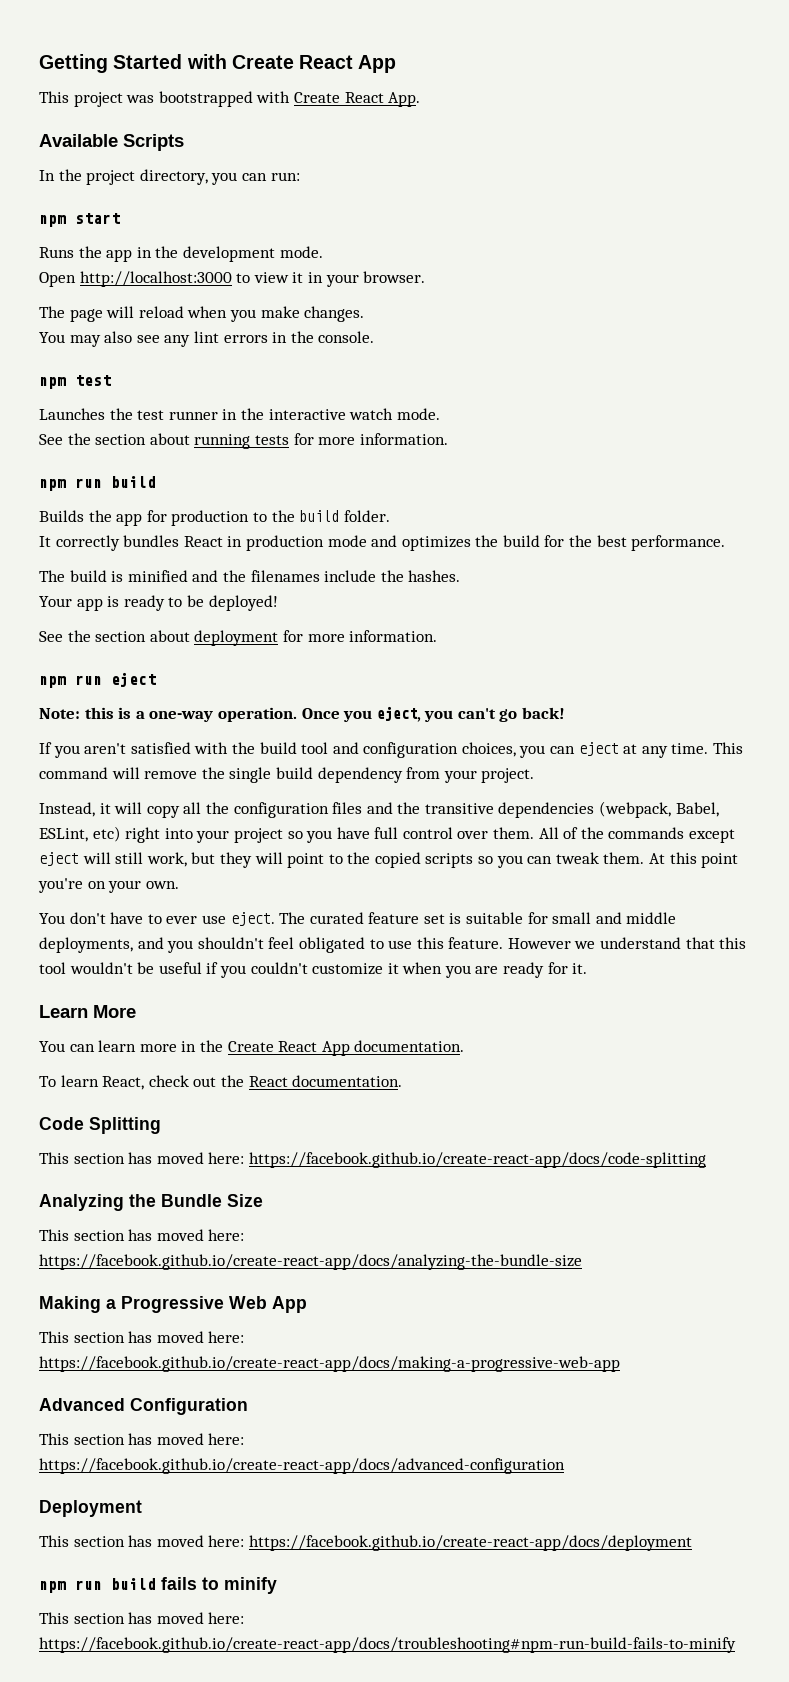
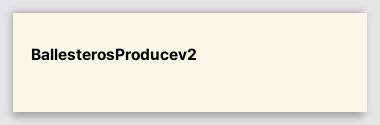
[39,54,397,73] [39,91,421,107] [39,134,184,151] [39,169,300,185] [39,213,120,227] [39,246,323,262] [39,271,426,287] [39,306,365,322] [39,331,375,347] [39,375,111,389] [39,408,440,420] [39,433,448,449] [39,476,156,491] [39,510,390,526] [39,535,726,551] [39,570,461,582] [39,595,278,611] [39,630,438,646] [39,672,156,688] [39,706,566,722] [39,742,744,758] [39,767,535,783] [39,801,719,818] [39,826,736,843] [39,852,739,868] [38,878,179,893] [39,912,677,926] [39,937,747,953] [39,962,588,978] [39,1005,136,1018] [39,1040,465,1056] [39,1075,403,1090] [39,1117,161,1134] [39,1152,706,1168] [39,1194,263,1211] [39,1229,245,1241] [39,1254,582,1270] [39,1296,307,1313] [39,1331,245,1343] [39,1356,620,1372] [39,1398,248,1415] [39,1433,245,1445] [39,1458,565,1474] [39,1500,142,1517] [39,1535,692,1551] [39,1577,277,1594] [39,1612,245,1624] [39,1637,736,1653] Getting Started with Create React App // This project was bootstrapped with Create React App. // Available Scripts // In the project directory, you can run: // npm start // Runs the app in the development mode. // Open http://localhost:3000 to view it in your browser. // The page will reload when you make changes. // You may also see any lint errors in the console. // npm test // Launches the test runner in the interactive watch mode. // See the section about running tests for more information. // npm run build // Builds the app for production to the build folder. // It correctly bundles React in production mode and optimizes the build for the best performance. // The build is minified and the filenames include the hashes. // Your app is ready to be deployed! // See the section about deployment for more information. // npm run eject // Note: this is a one-way operation. Once you eject, you can't go back! // If you aren't satisfied with the build tool and configuration choices, you can eject at any time. This command will remove the single build dependency from your project. // Instead, it will copy all the configuration files and the transitive dependencies (webpack, Babel, ESLint, etc) right into your project so you have full control over them. All of the commands except eject will still work, but they will point to the copied scripts so you can tweak them. At this point you're on your own. // You don't have to ever use eject. The curated feature set is suitable for small and middle deployments, and you shouldn't feel obligated to use this feature. However we understand that this tool wouldn't be useful if you couldn't customize it when you are ready for it. // Learn More // You can learn more in the Create React App documentation. // To learn React, check out the React documentation. // Code Splitting // This section has moved here: https://facebook.github.io/create-react-app/docs/code-splitting // Analyzing the Bundle Size // This section has moved here: https://facebook.github.io/create-react-app/docs/analyzing-the-bundle-size // Making a Progressive Web App // This section has moved here: https://facebook.github.io/create-react-app/docs/making-a-progressive-web-app // Advanced Configuration // This section has moved here: https://facebook.github.io/create-react-app/docs/advanced-configuration // Deployment // This section has moved here: https://facebook.github.io/create-react-app/docs/deployment // npm run build fails to minify // This section has moved here: https://facebook.github.io/create-react-app/docs/troubleshooting#npm-run-build-fails-to-minify -> [31,48,197,61] BallesterosProducev2

